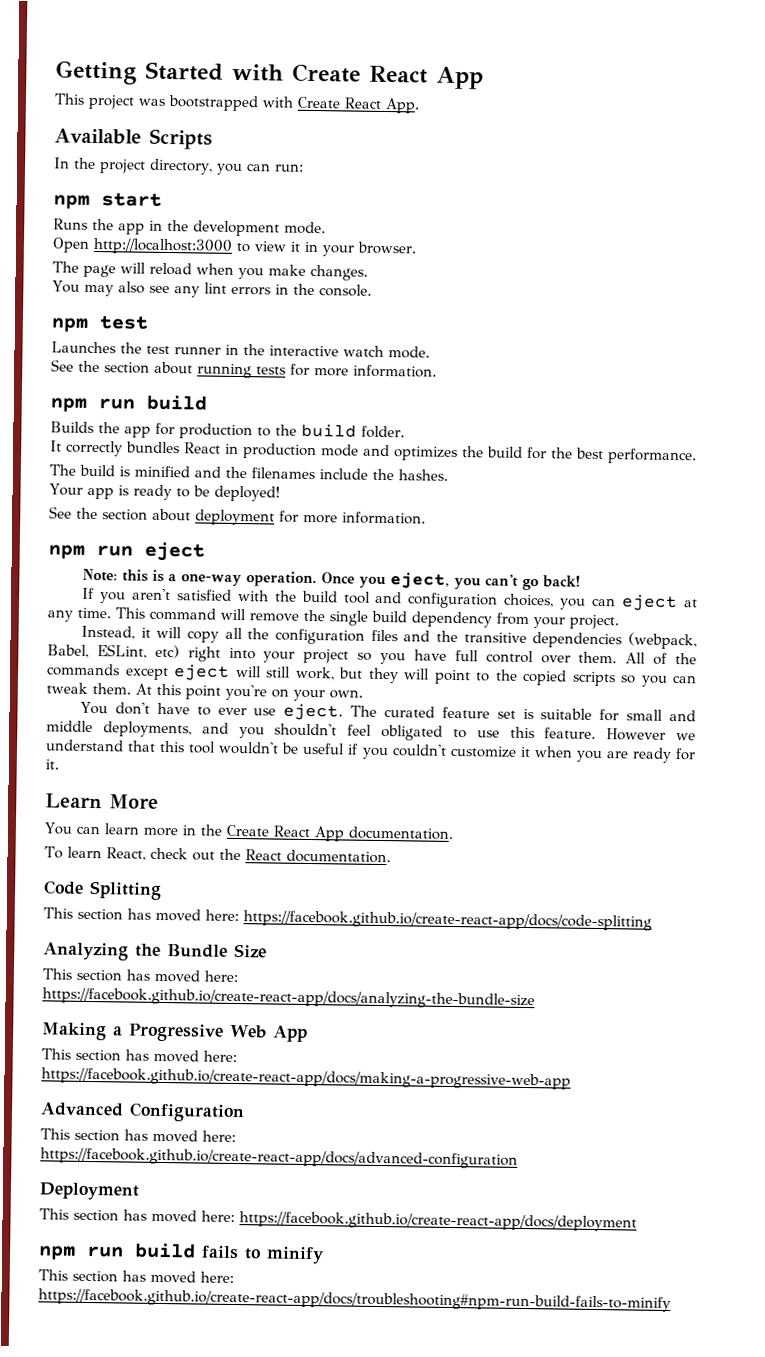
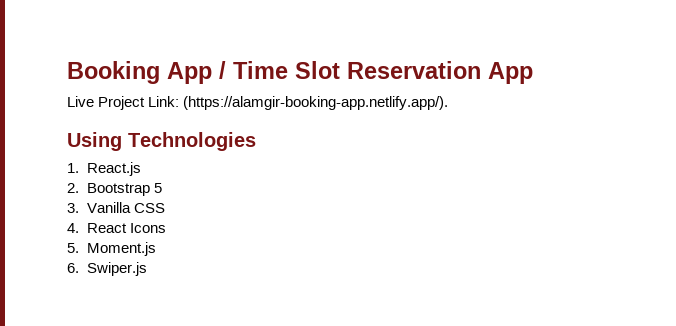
[55,60,484,90] [54,93,420,114] [54,128,213,150] [54,157,304,176] [53,192,162,209] [53,218,326,237] [52,237,417,257] [52,261,368,281] [52,280,372,298] [51,315,148,332] [51,341,430,359] [51,359,437,379] [50,394,207,412] [50,421,405,440] [50,440,697,465] [49,464,448,481] [49,483,280,502] [49,506,426,526] [48,541,205,562] [82,568,582,591] [82,587,699,612] [47,607,619,630] [81,625,698,650] [47,644,697,665] [47,663,697,687] [46,682,363,702] [80,701,696,722] [46,720,696,741] [45,739,696,763] [45,759,59,770] [45,793,159,809] [44,822,453,842] [44,846,391,864] [43,880,162,900] [43,907,652,931] [43,942,267,961] [42,968,238,983] [42,987,535,1010] [41,1022,308,1042] [41,1048,237,1063] [41,1067,571,1090] [40,1102,245,1123] [40,1128,236,1143] [40,1147,518,1169] [39,1182,140,1201] [39,1208,637,1232] [38,1242,324,1265] [38,1269,234,1284] [38,1288,671,1313] Getting Started with Create React App // This project was bootstrapped with Create React App. // Available Scripts // In the project directory, you can run: // npm start // Runs the app in the development mode. // Open http://localhost:3000 to view it in your browser. // The page will reload when you make changes. // You may also see any lint errors in the console. // npm test // Launches the test runner in the interactive watch mode. // See the section about running tests for more information. // npm run build // Builds the app for production to the build folder. // It correctly bundles React in production mode and optimizes the build for the best performance. // The build is minified and the filenames include the hashes. // Your app is ready to be deployed! // See the section about deployment for more information. // npm run eject // Note: this is a one-way operation. Once you eject, you can't go back! // If you aren't satisfied with the build tool and configuration choices, you can eject at any time. This command will remove the single build dependency from your project. // Instead, it will copy all the configuration files and the transitive dependencies (webpack, Babel, ESLint, etc) right into your project so you have full control over them. All of the commands except eject will still work, but they will point to the copied scripts so you can tweak them. At this point you're on your own. // You don't have to ever use eject. The curated feature set is suitable for small and middle deployments, and you shouldn't feel obligated to use this feature. However we understand that this tool wouldn't be useful if you couldn't customize it when you are ready for it. // Learn More // You can learn more in the Create React App documentation. // To learn React, check out the React documentation. // Code Splitting // This section has moved here: https://facebook.github.io/create-react-app/docs/code-splitting // Analyzing the Bundle Size // This section has moved here: https://facebook.github.io/create-react-app/docs/analyzing-the-bundle-size // Making a Progressive Web App // This section has moved here: https://facebook.github.io/create-react-app/docs/making-a-progressive-web-app // Advanced Configuration // This section has moved here: https://facebook.github.io/create-react-app/docs/advanced-configuration // Deployment // This section has moved here: https://facebook.github.io/create-react-app/docs/deployment // npm run build fails to minify // This section has moved here: https://facebook.github.io/create-react-app/docs/troubleshooting#npm-run-build-fails-to-minify -> [67,61,533,84] [67,96,449,110] [67,132,256,151] [67,162,141,176] [67,183,162,196] [67,202,165,213] [67,223,166,233] [67,242,156,256] [67,262,147,276] Booking App / Time Slot Reservation App // Live Project Link: (https://alamgir-booking-app.netlify.app/). // Using Technologies // 1. React.js // 2. Bootstrap 5 // 3. Vanilla CSS // 4. React Icons // 5. Moment.js // 6. Swiper.js

